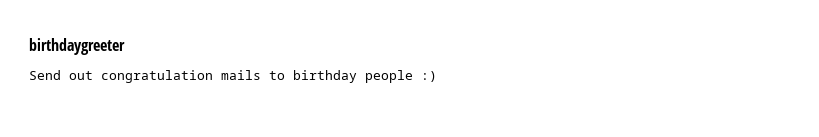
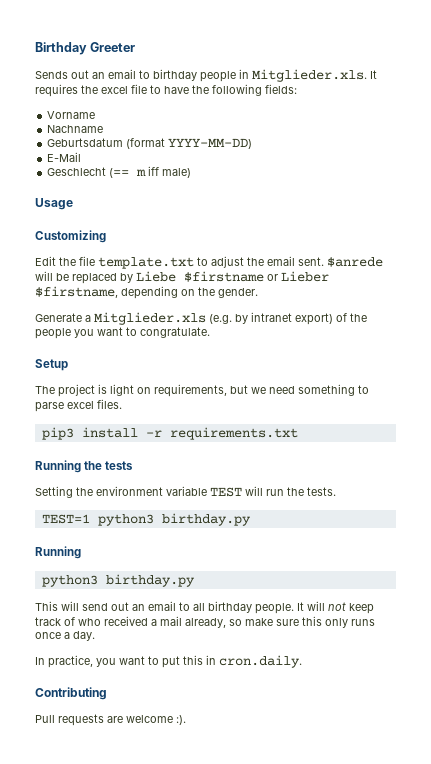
[29,38,125,55] [29,70,437,83] birthdaygreeter // Send out congratulation mails to birthday people :) -> [35,42,136,55] [35,69,377,82] [35,84,297,97] [47,111,96,119] [47,125,104,133] [47,138,253,149] [47,152,82,162] [47,166,192,178] [35,198,73,210] [35,230,106,243] [35,256,383,269] [35,271,329,284] [35,286,258,299] [35,312,367,325] [35,327,210,339] [35,359,68,371] [35,384,369,397] [35,399,122,412] [41,427,298,440] [35,460,134,473] [35,486,336,498] [41,513,251,526] [35,546,81,559] [41,574,195,587] [35,601,374,614] [35,616,375,628] [35,631,95,641] [35,655,302,668] [35,687,107,700] [35,714,186,726] Birthday Greeter // Sends out an email to birthday people in Mitglieder.xls. It requires the excel file to have the following fields: // Vorname // Nachname // Geburtsdatum (format YYYY-MM-DD) // E-Mail // Geschlecht (== m iff male) // Usage // Customizing // Edit the file template.txt to adjust the email sent. $anrede will be replaced by Liebe $firstname or Lieber $firstname, depending on the gender. // Generate a Mitglieder.xls (e.g. by intranet export) of the people you want to congratulate. // Setup // The project is light on requirements, but we need something to parse excel files. // pip3 install -r requirements.txt // Running the tests // Setting the environment variable TEST will run the tests. // TEST=1 python3 birthday.py // Running // python3 birthday.py // This will send out an email to all birthday people. It will not keep track of who received a mail already, so make sure this only runs once a day. // In practice, you want to put this in cron.daily. // Contributing // Pull requests are welcome :).

